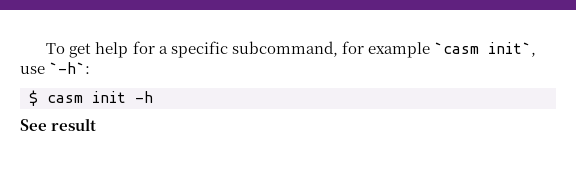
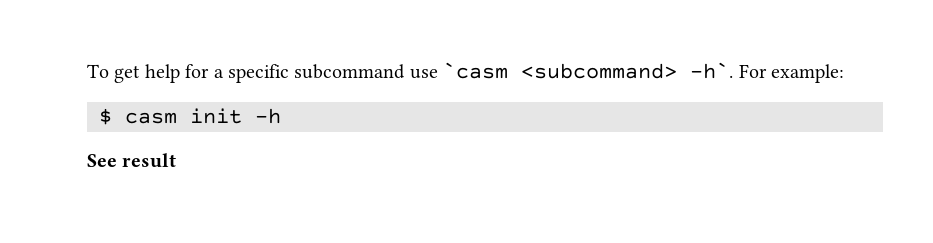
[231,41,536,58] [20,62,91,74] subcommand, for example `casm init`, use `-h`: -> [294,62,844,83] subcommand use `casm <subcommand> -h`. For example:

